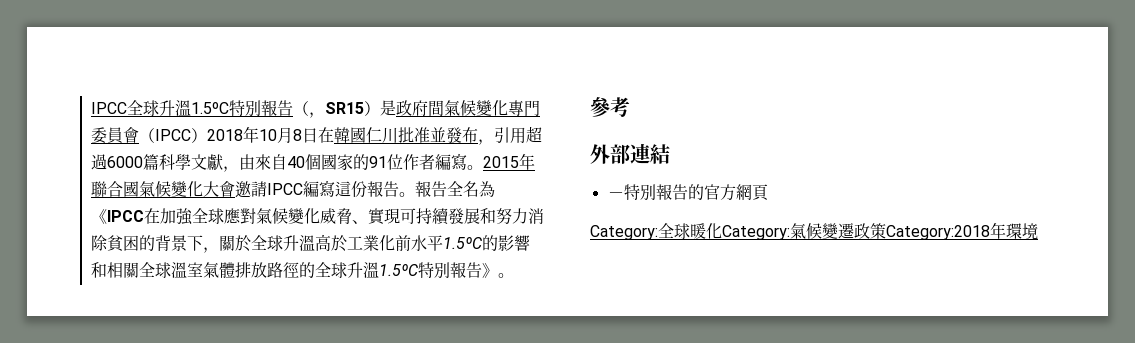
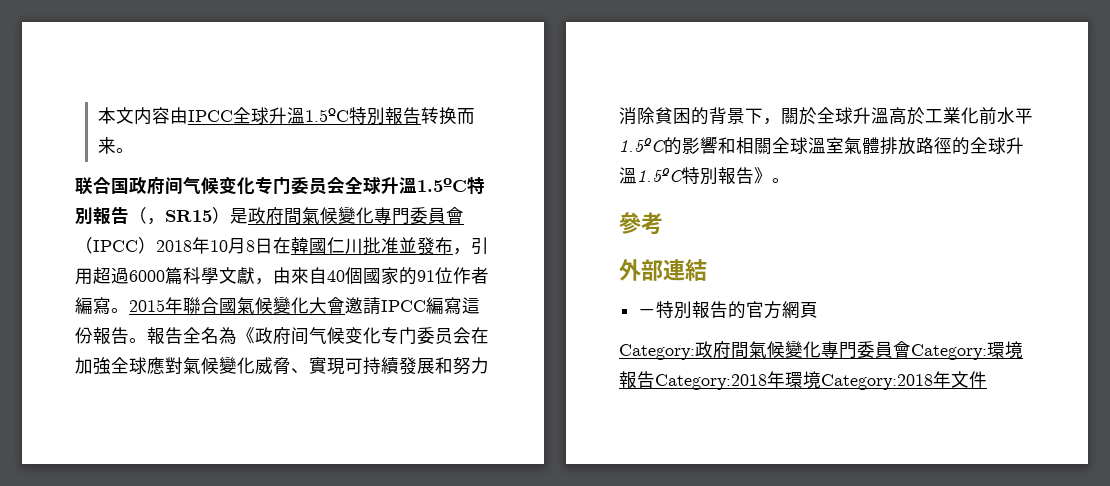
(90, 108) none -> [97,107,188,125] 本文内容由
(293, 108) none -> [420,107,475,125] [97,137,134,154] [75,176,485,195] [75,206,129,225] 转换而来。 // 联合国政府间气候变化专门委员会全球升溫1.5ºC特別報告
[106,210,144,222] IPCC -> [255,327,471,345] 政府间气候变化专门委员会
[658,222,1038,240] 全球暖化Category:氣候變遷政策Category:2018年環境 -> [695,340,1023,360] [619,371,987,390] 政府間氣候變化專門委員會Category:環境報告Category:2018年環境Category:2018年文件

